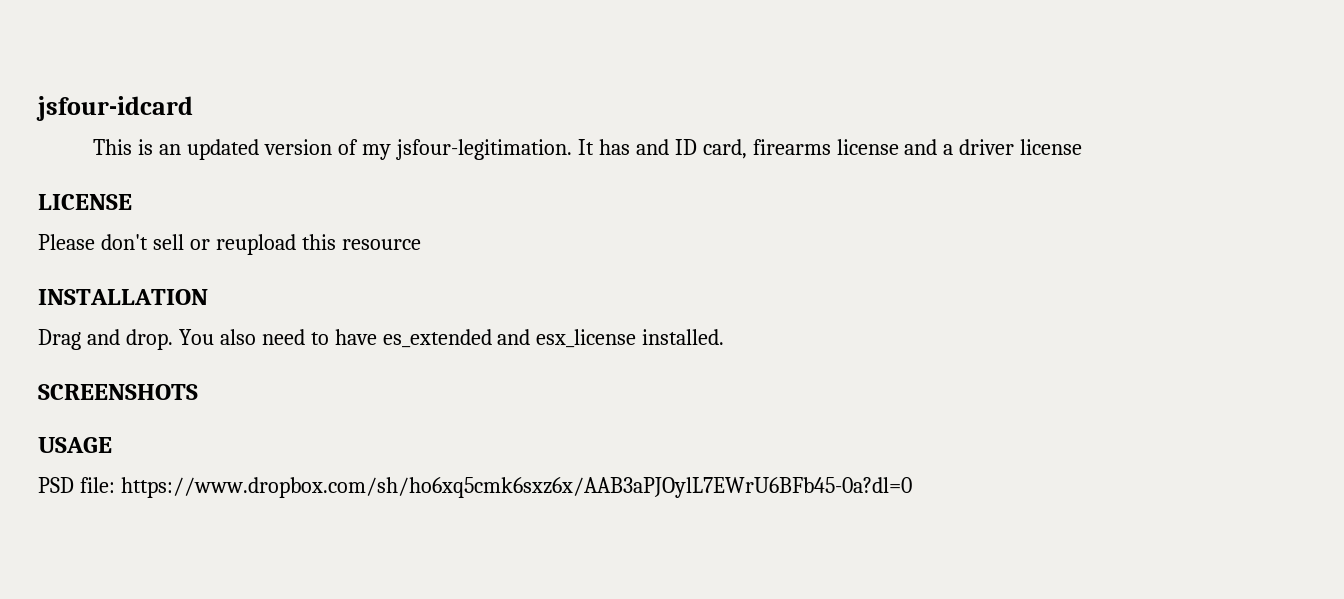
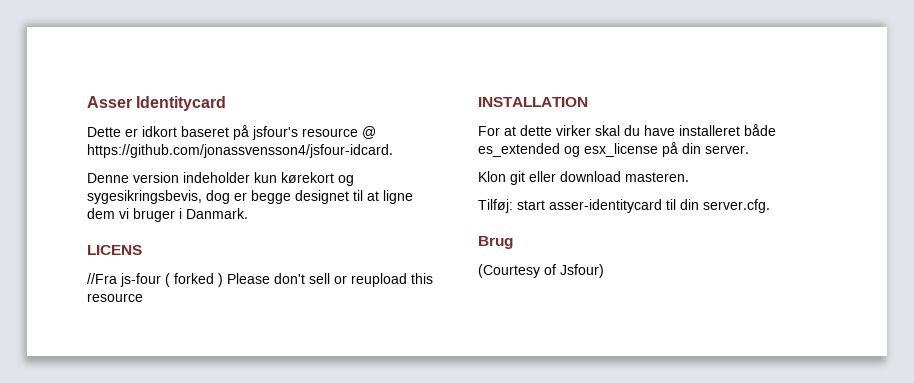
[36,96,193,121] [93,139,1083,160] [38,194,132,210] jsfour-idcard // This is an updated version of my jsfour-legitimation. It has and ID card, firearms license and a driver license // LICENSE // -> [87,96,227,111] [87,125,376,140] [87,144,393,158] [87,172,354,186] [87,190,413,204] [87,208,248,222] [87,245,142,255] [87,273,223,287] Asser Identitycard // Dette er idkort baseret på jsfour's resource @ https://github.com/jonassvensson4/jsfour-idcard. // Denne version indeholder kun kørekort og sygesikringsbevis, dog er begge designet til at ligne dem vi bruger i Danmark. // LICENS // //Fra js-four ( forked )
[38,329,725,350] [38,384,198,400] [38,437,112,453] [38,477,912,498] Drag and drop. You also need to have es_extended and esx_license installed. // SCREENSHOTS // USAGE // PSD file: https://www.dropbox.com/sh/ho6xq5cmk6sxz6x/AAB3aPJOylL7EWrU6BFb45-0a?dl=0 -> [478,124,776,136] [478,142,749,157] [478,171,689,185] [478,199,770,213] [478,236,513,249] [478,264,604,278] For at dette virker skal du have installeret både es_extended og esx_license på din server. // Klon git eller download masteren. // Tilføj: start asser-identitycard til din server.cfg. // Brug // (Courtesy of Jsfour)

